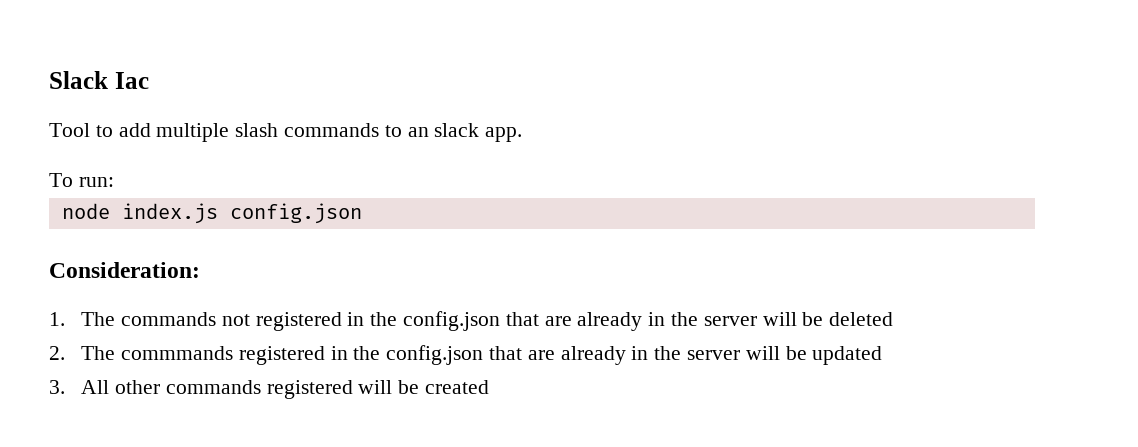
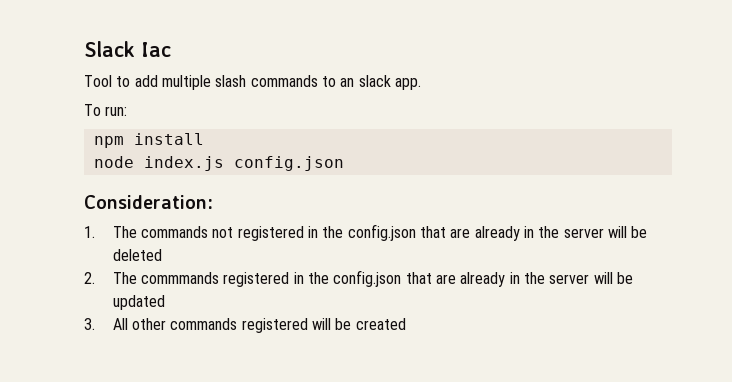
(114, 182) none -> [93,133,204,148] // npm install

